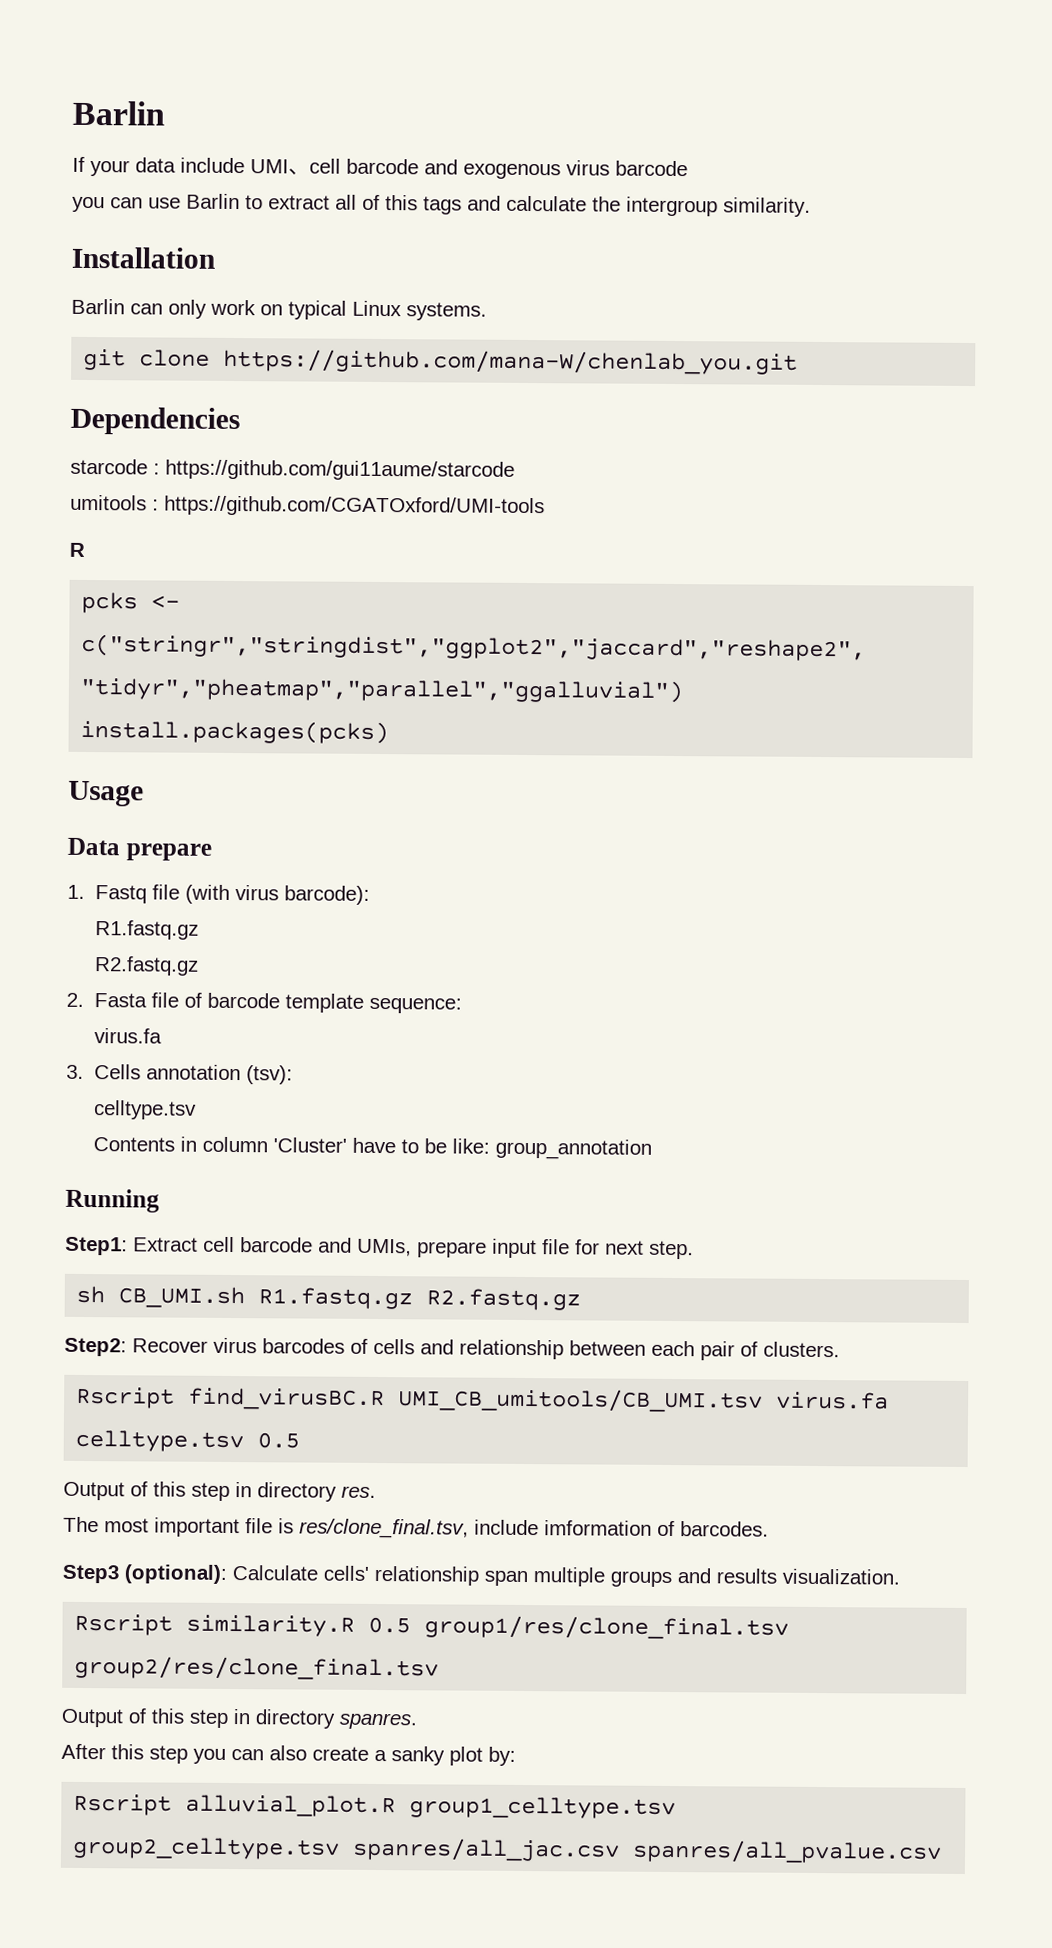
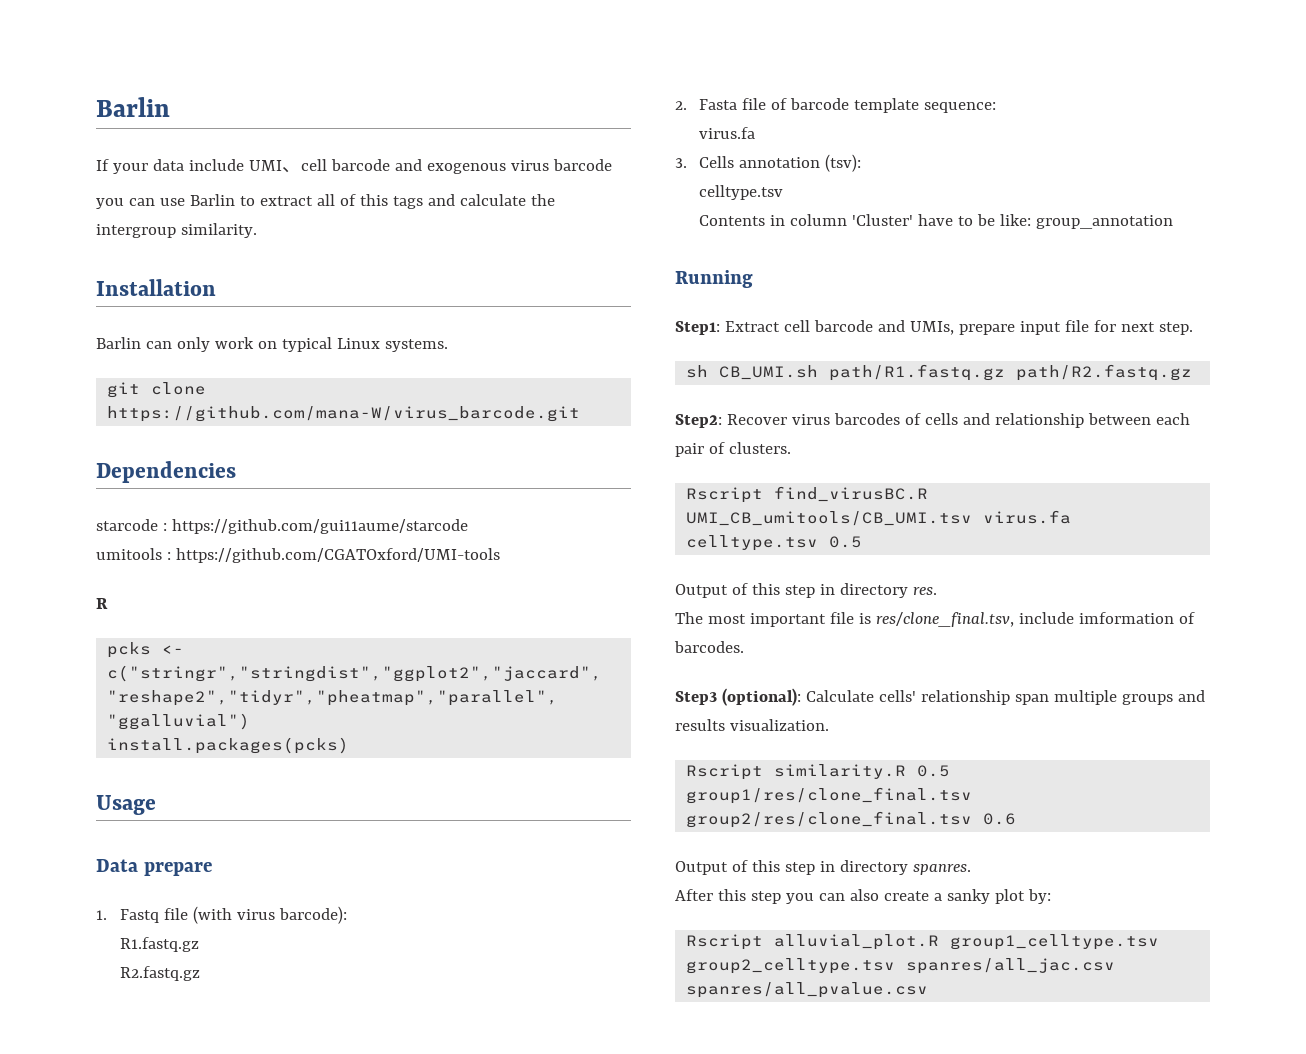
[223,348,799,375] https://github.com/mana-W/chenlab_you.git -> [107,406,581,422] https://github.com/mana-W/virus_barcode.git
[258,1287,582,1311] R1.fastq.gz R2.fastq.gz -> [829,364,1193,381] path/R1.fastq.gz path/R2.fastq.gz
(440, 1668) none -> [983,813,1017,825] 0.6

